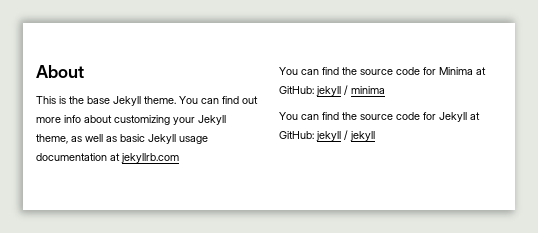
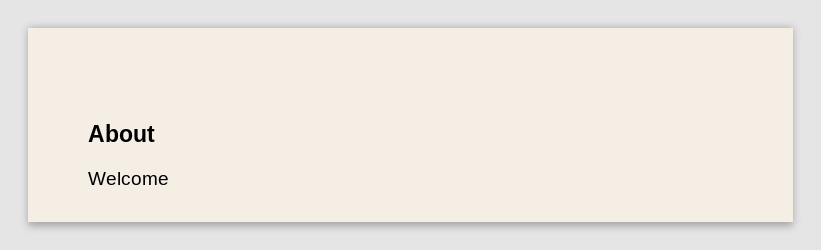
[36,96,258,106] [36,115,226,125] [36,134,208,144] [36,153,179,163] [279,67,486,75] [279,85,385,96] [279,112,480,122] [279,130,375,141] This is the base Jekyll theme. You can find out more info about customizing your Jekyll theme, as well as basic Jekyll usage documentation at jekyllrb.com // You can find the source code for Minima at GitHub: jekyll / minima // You can find the source code for Jekyll at GitHub: jekyll / jekyll -> [88,172,169,185] Welcome

